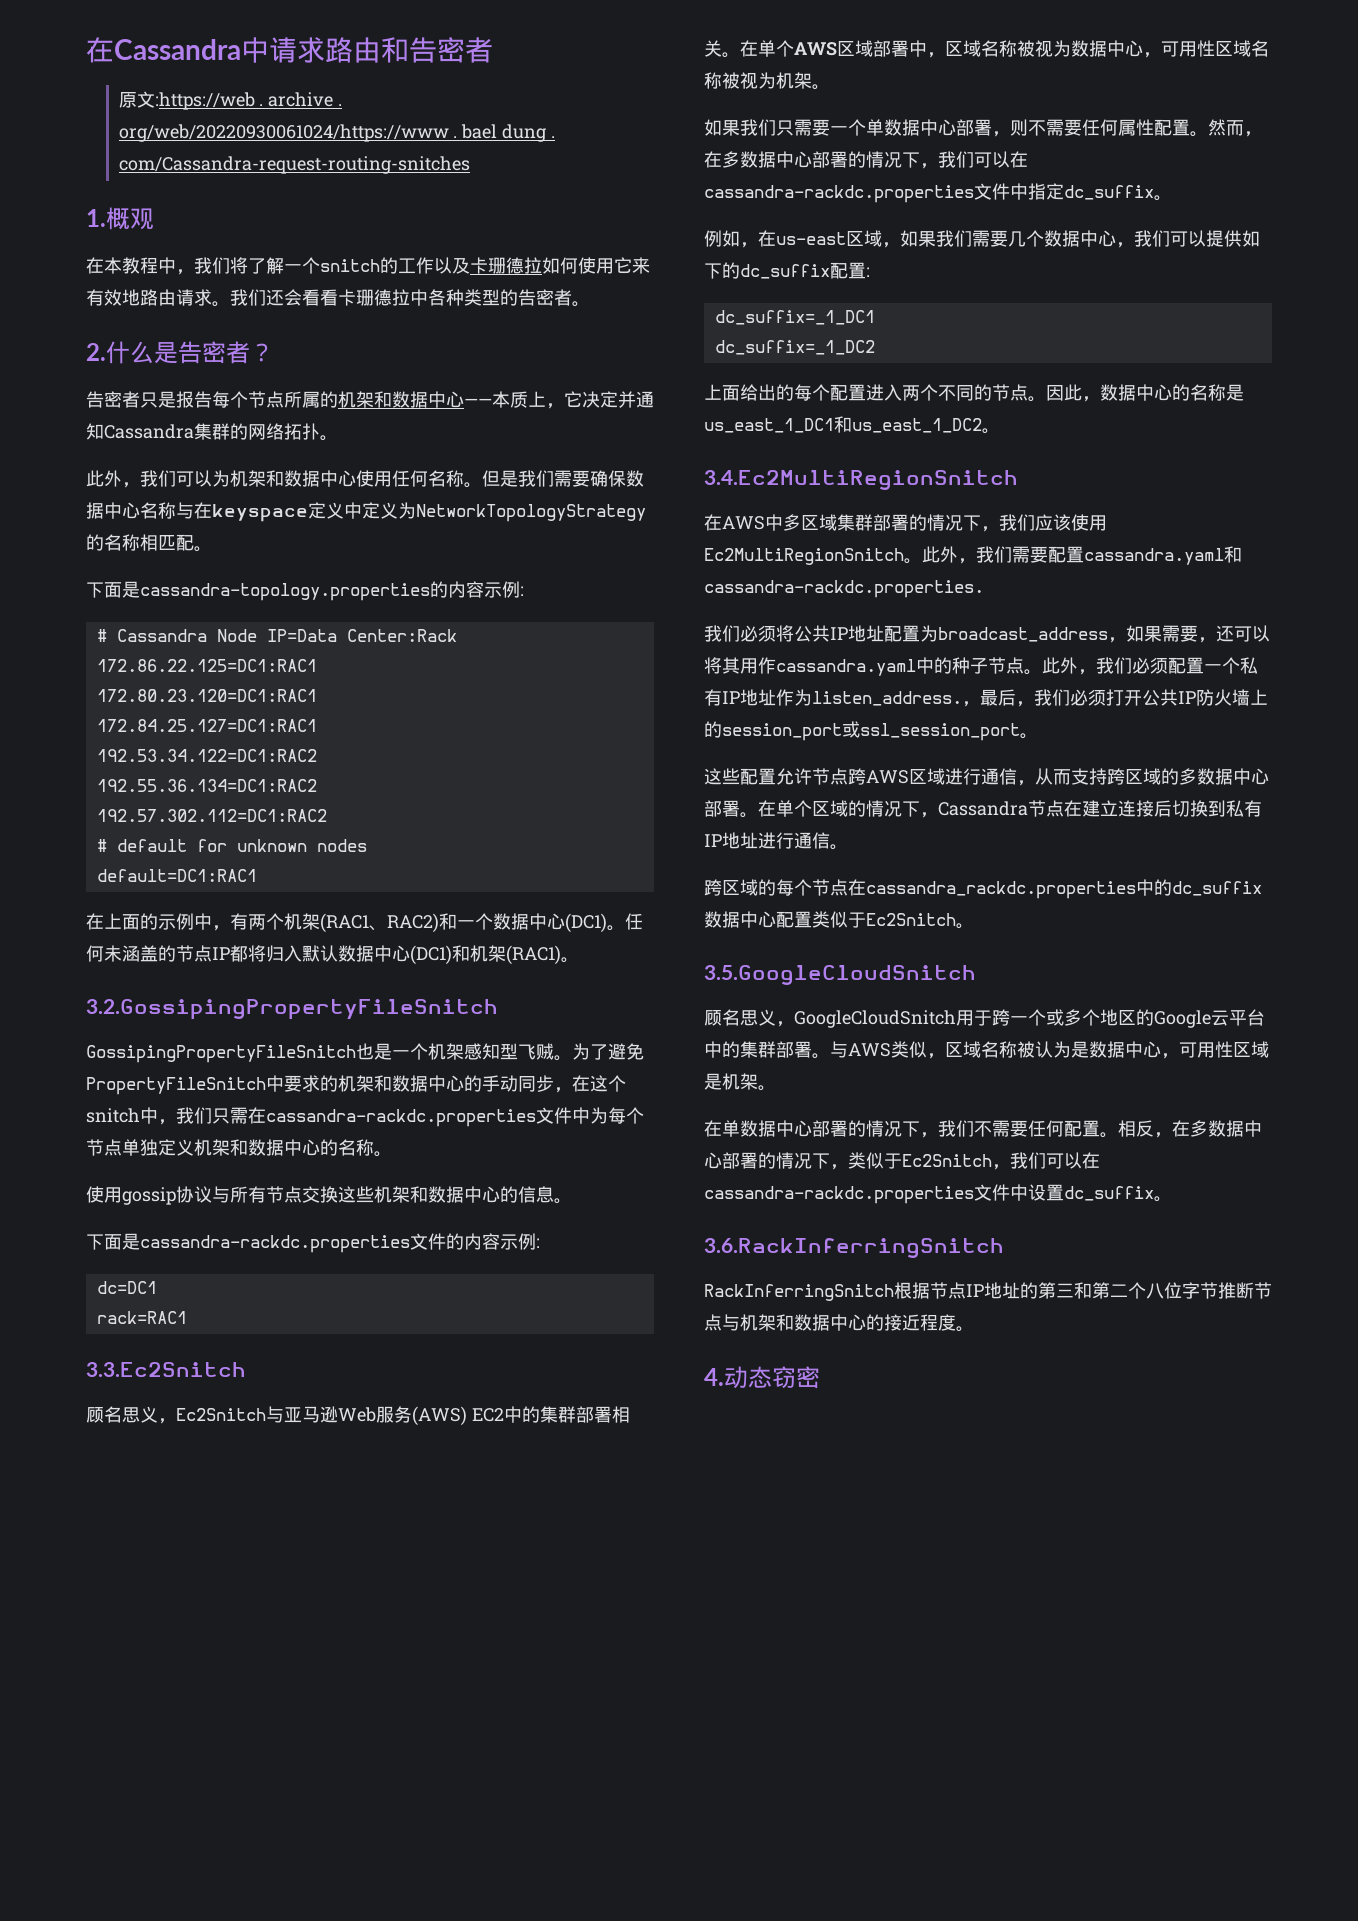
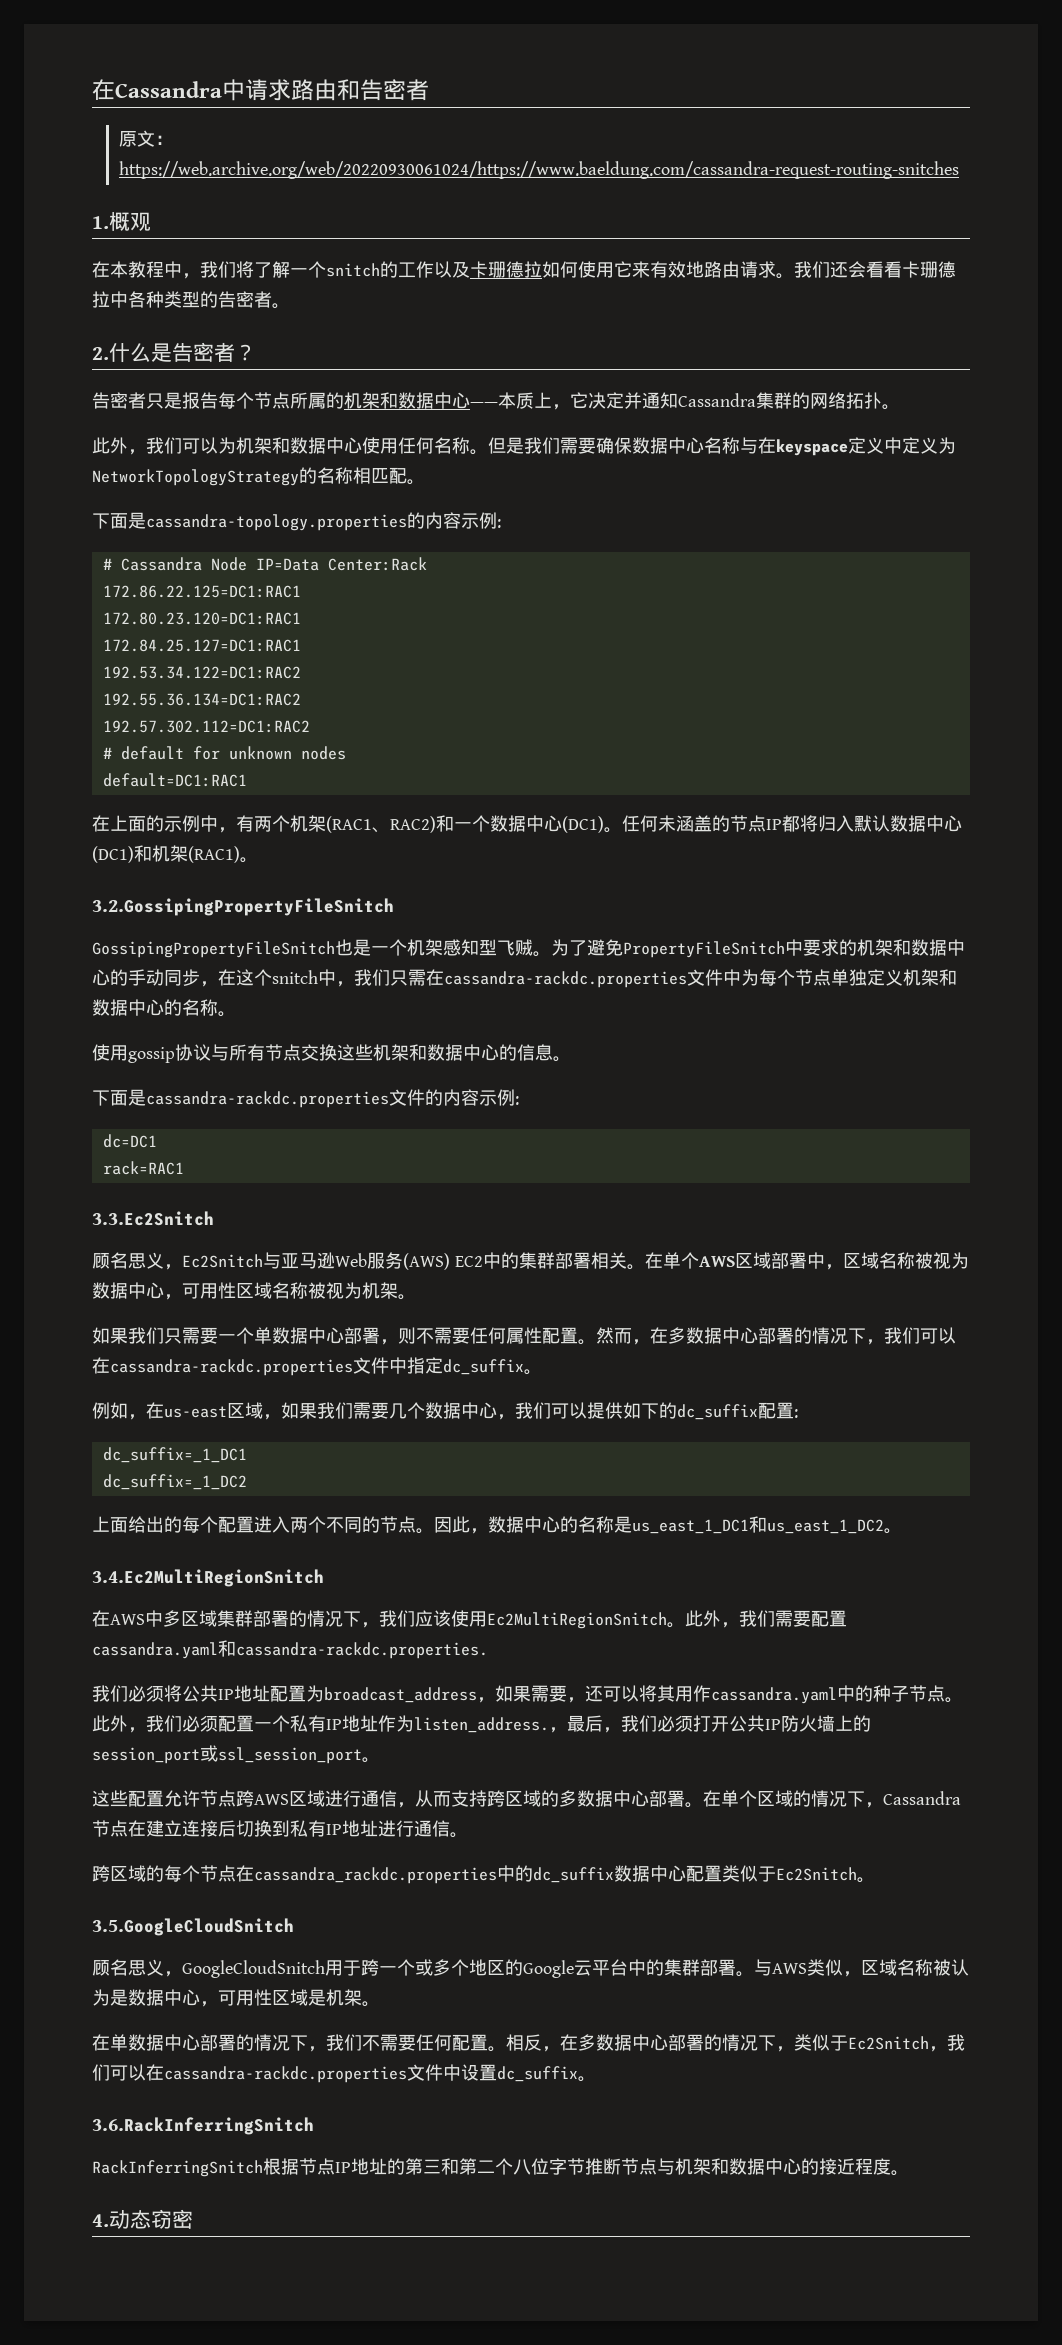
[154,92,343,110] [118,124,555,142] [118,156,470,174] :https://web . archive . org/web/20220930061024/https://www . bael dung . com/Cassandra-request-routing-snitches -> [155,135,174,145] [119,161,960,179] ：https://web.archive.org/web/20220930061024/https://www.baeldung.com/cassandra-request-routing-snitches

